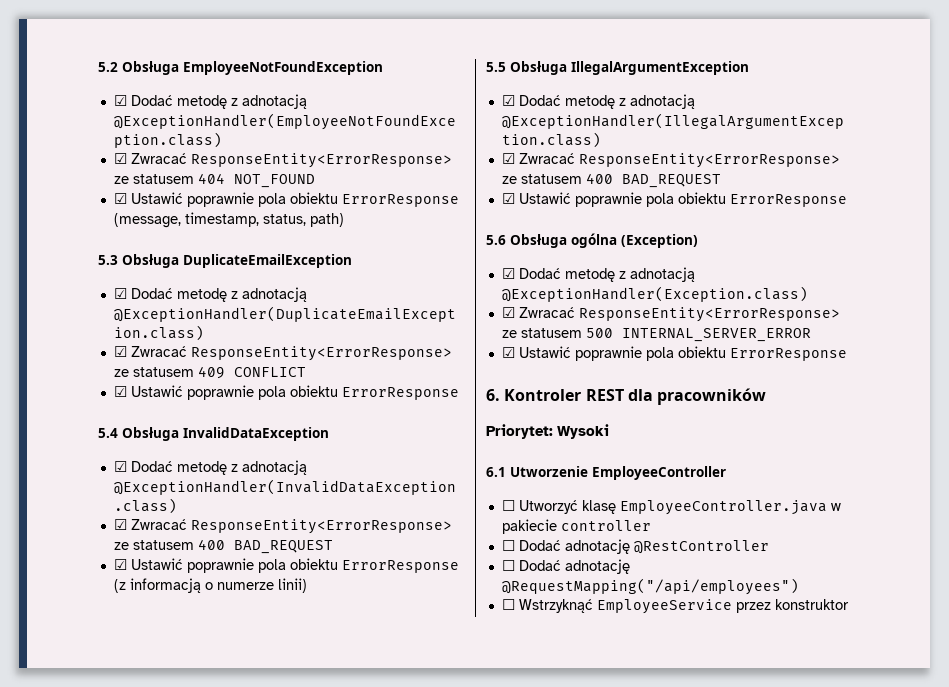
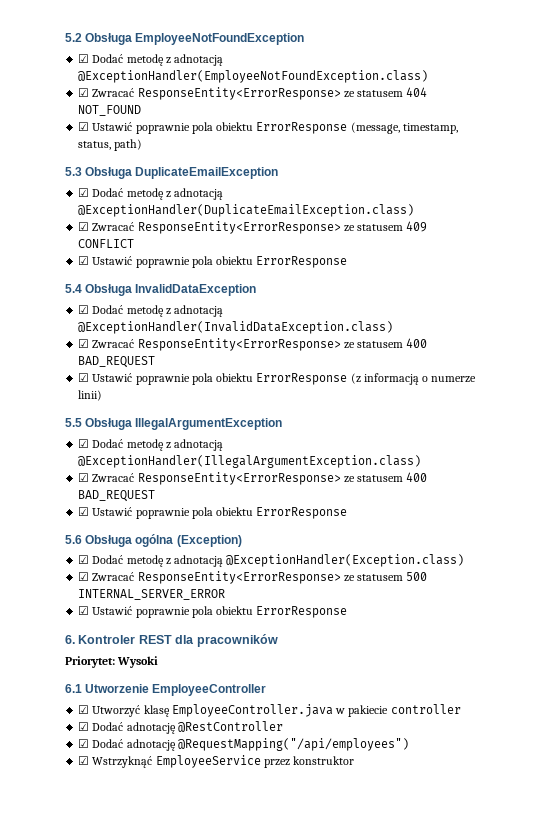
[501,500,515,511] ☐ -> [78,705,90,714] ☑
[501,540,515,551] ☐ -> [78,722,90,731] ☑
[501,560,515,571] ☐ -> [78,739,90,748] ☑
[501,599,515,610] ☐ -> [78,756,90,765] ☑

